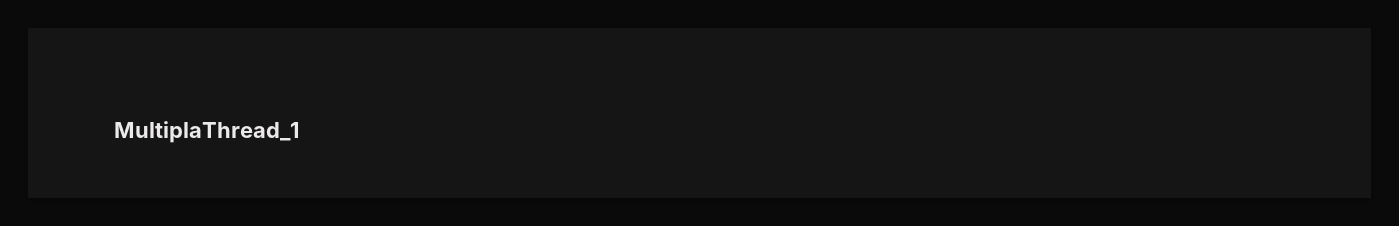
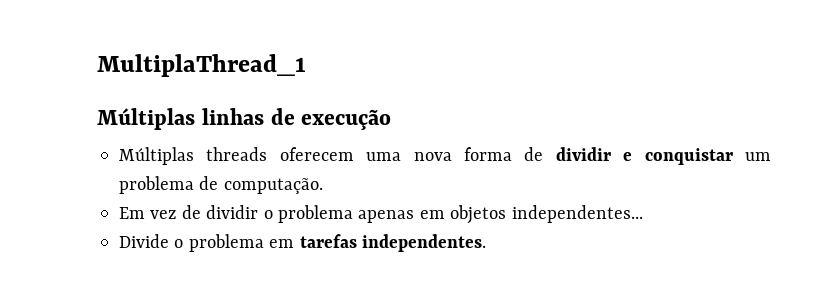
(299, 132) none -> [97,108,392,130] [119,147,771,165] [119,176,323,194] [119,205,643,224] [119,234,486,252] // Múltiplas linhas de execução // Múltiplas threads oferecem uma nova forma de dividir e conquistar um problema de computação. // Em vez de dividir o problema apenas em objetos independentes... // Divide o problema em tarefas independentes.

